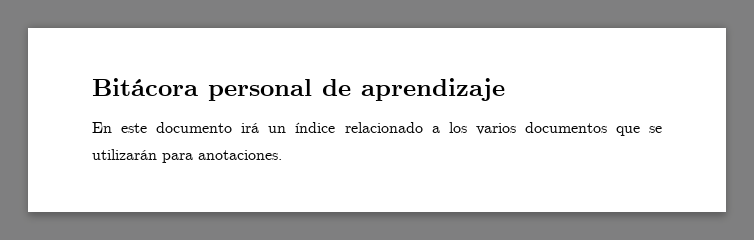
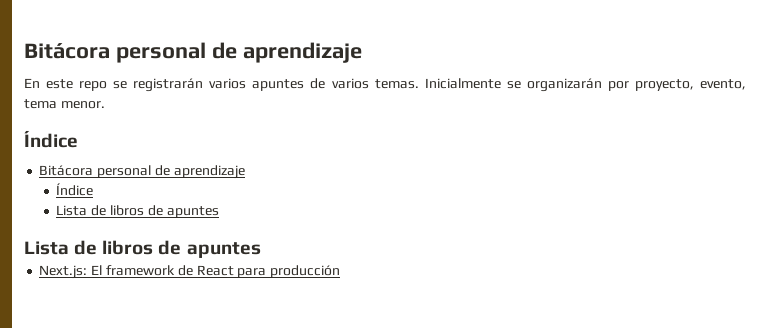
[156,122,662,136] [92,149,282,163] documento irá un índice relacionado a los varios documentos que se utilizarán para anotaciones. -> [79,78,747,92] [24,99,105,109] [24,130,78,148] [39,165,245,179] [56,183,94,196] [56,205,219,218] [24,240,261,258] [39,265,341,279] repo se registrarán varios apuntes de varios temas. Inicialmente se organizarán por proyecto, evento, tema menor. // Índice // Bitácora personal de aprendizaje // Índice // Lista de libros de apuntes // Lista de libros de apuntes // Next.js: El framework de React para producción

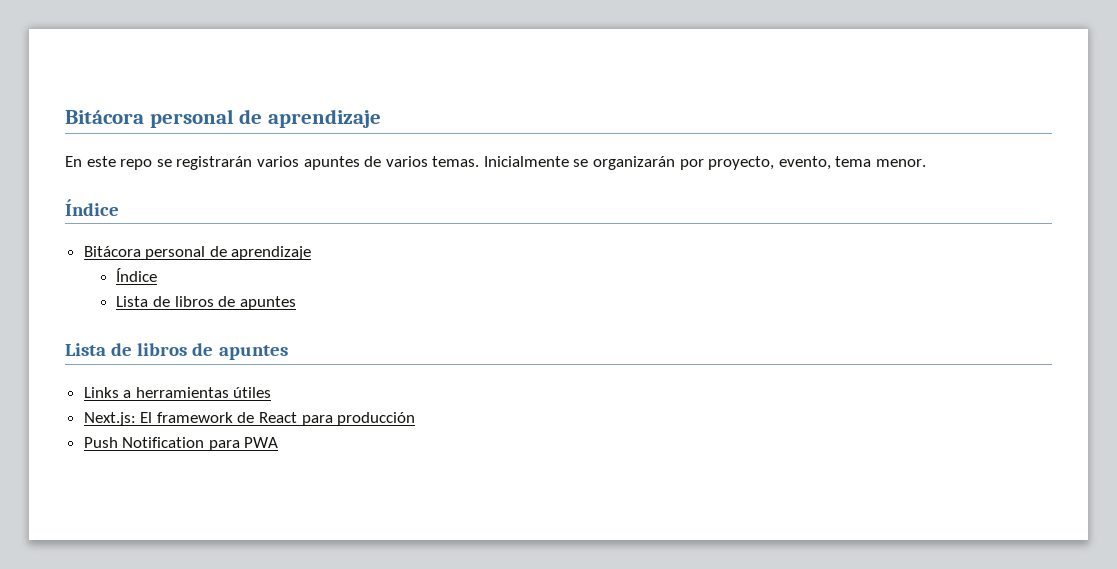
(261, 250) none -> [83,387,272,398] // Links a herramientas útiles
(341, 271) none -> [83,437,279,451] // Push Notification para PWA

